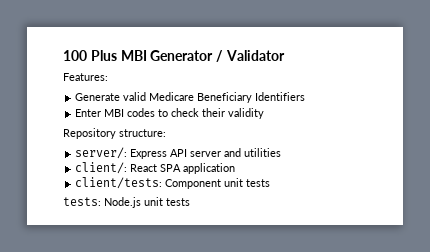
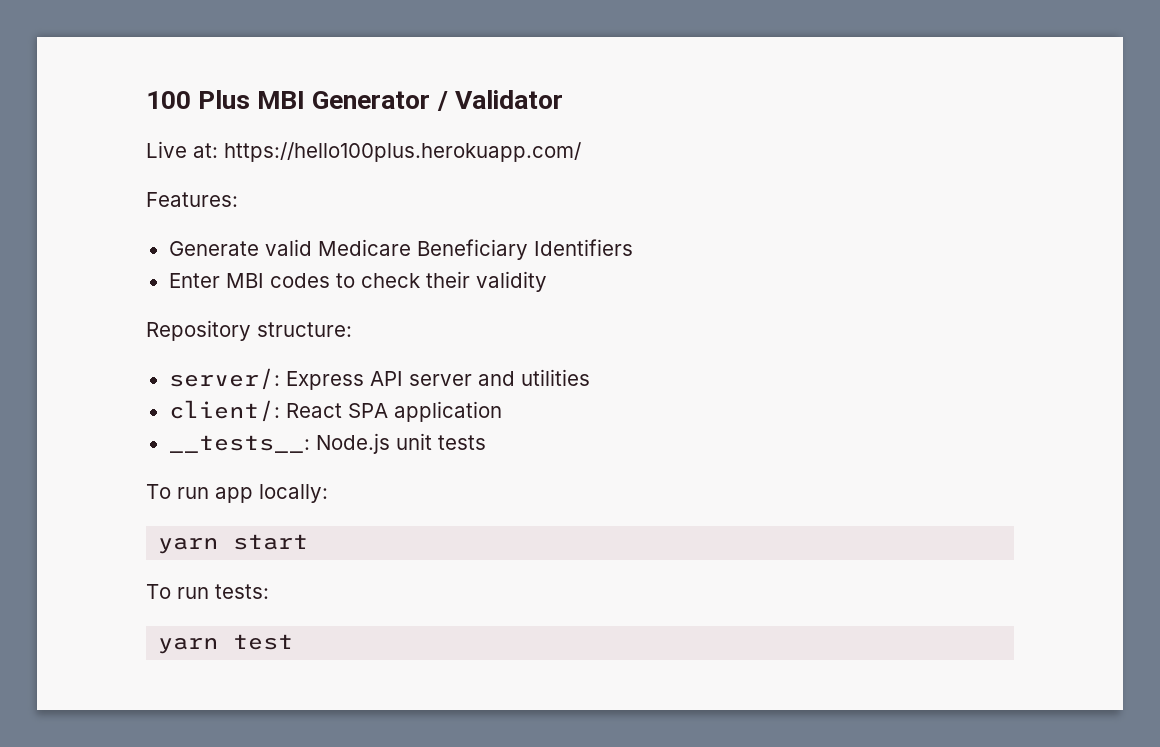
(285, 55) none -> [146,141,581,162] // Live at: https://hello100plus.herokuapp.com/
[75,177,222,189] client/tests: Component -> [168,433,390,454] __tests__: Node.js
[63,197,190,208] tests: Node.js unit tests -> [146,484,328,503] [158,534,309,554] [146,584,269,599] [158,634,294,654] To run app locally: // yarn start // To run tests: // yarn test

